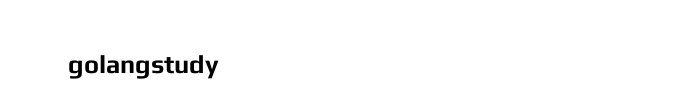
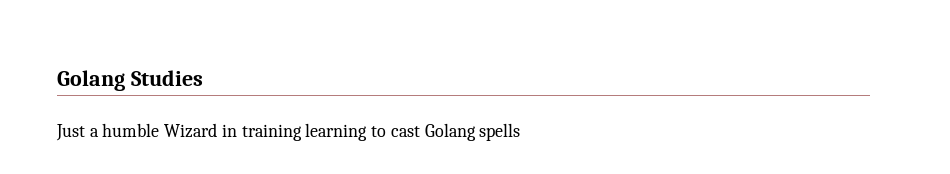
[68,55,219,79] golangstudy -> [57,70,203,91] [56,123,521,141] Golang Studies // Just a humble Wizard in training learning to cast Golang spells

